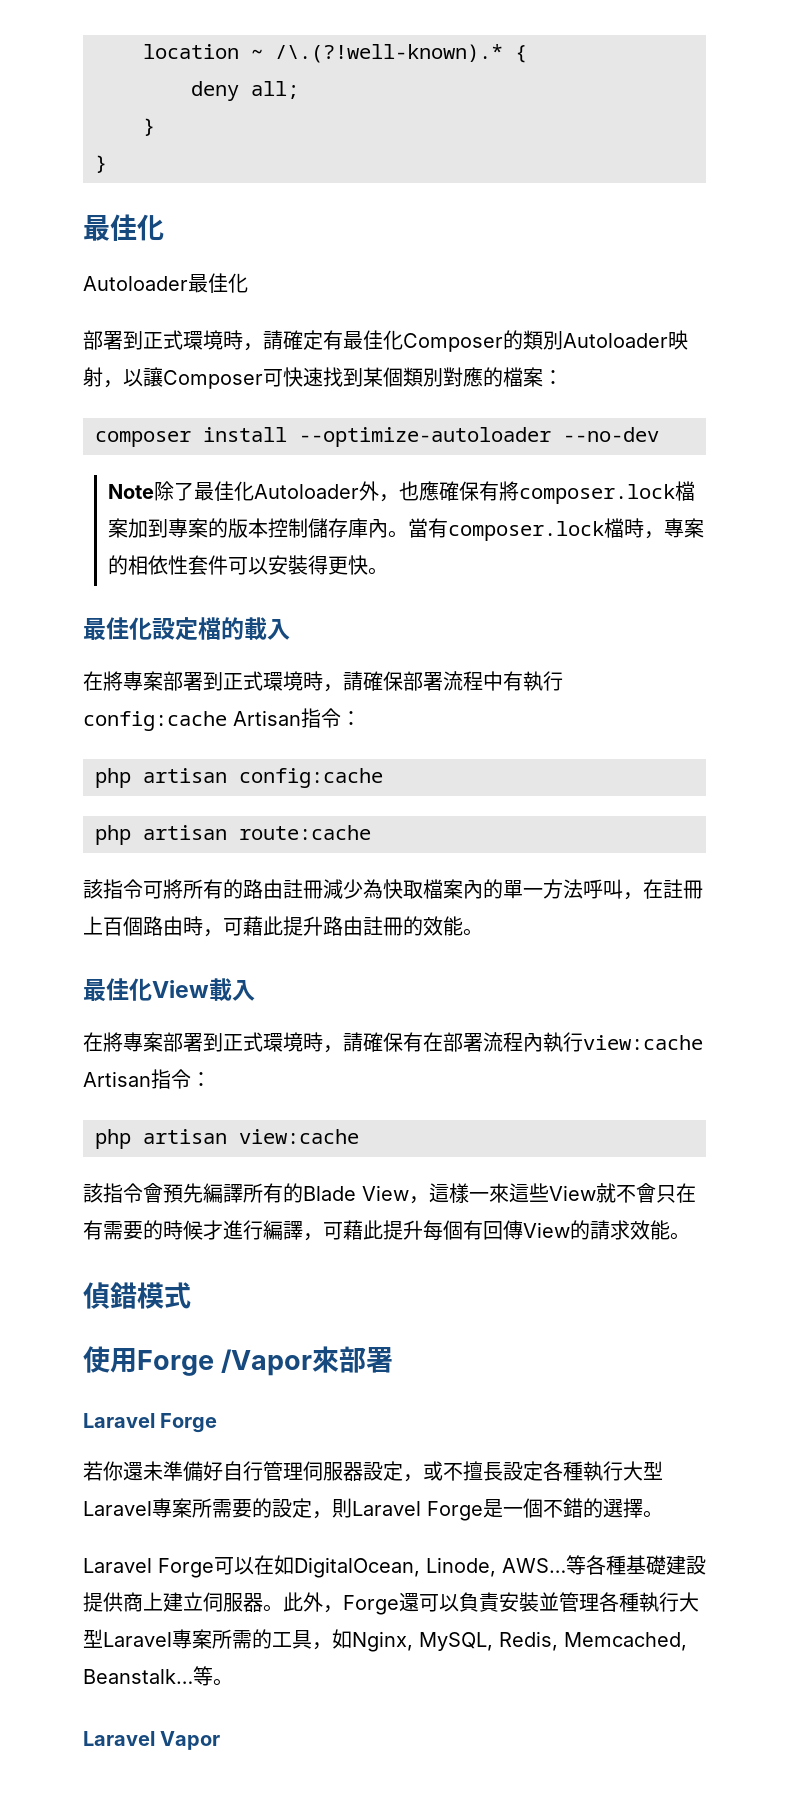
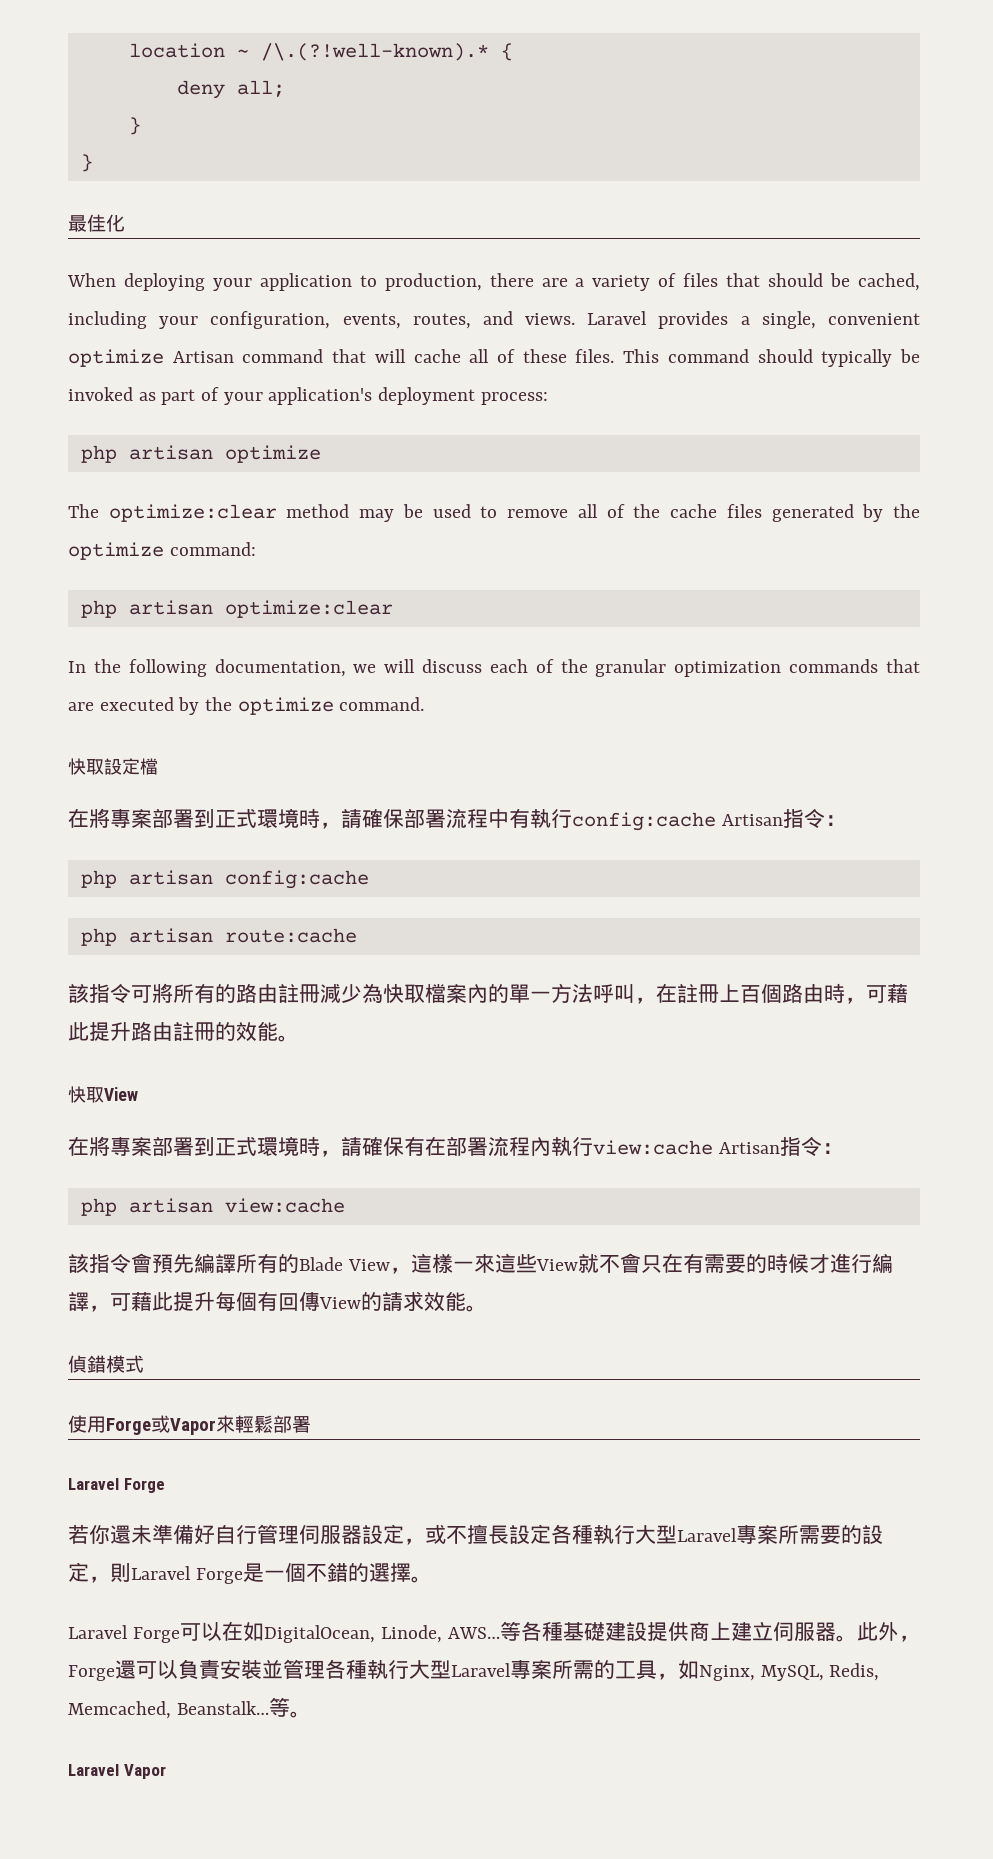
[83,273,248,293] [83,330,688,352] [83,367,563,389] [95,427,659,447] [107,481,695,504] [107,518,704,541] [107,555,388,575] [83,617,152,640] Autoloader最佳化 // 部署到正式環境時，請確定有最佳化Composer的類別Autoloader映射，以讓Composer可快速找到某個類別對應的檔案： // composer install --optimize-autoloader --no-dev // Note除了最佳化Autoloader外，也應確保有將composer.lock檔案加到專案的版本控制儲存庫內。當有composer.lock檔時，專案的相依性套件可以安裝得更快。 // 最佳化 -> [67,273,920,291] [68,311,920,329] [68,349,920,367] [68,387,548,405] [80,445,321,463] [68,504,921,522] [68,542,256,560] [80,600,393,618] [68,659,920,677] [68,697,425,715] [68,758,104,775] When deploying your application to production, there are a variety of files that should be cached, including your configuration, events, routes, and views. Laravel provides a single, convenient optimize Artisan command that will cache all of these files. This command should typically be invoked as part of your application's deployment process: // php artisan optimize // The optimize:clear method may be used to remove all of the cache files generated by the optimize command: // php artisan optimize:clear // In the following documentation, we will discuss each of the granular optimization commands that are executed by the optimize command. // 快取
[221,617,290,640] 的載入 -> (158, 766) none
[83,978,255,1001] 最佳化View載入 -> [68,1086,138,1103] 快取View
[221,1346,340,1376] /Vapor來 -> [151,1415,273,1435] 或Vapor來輕鬆

